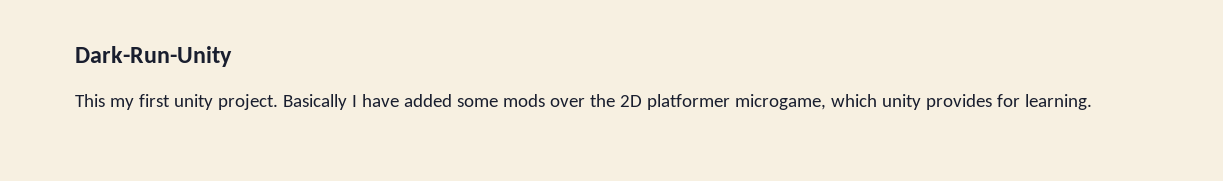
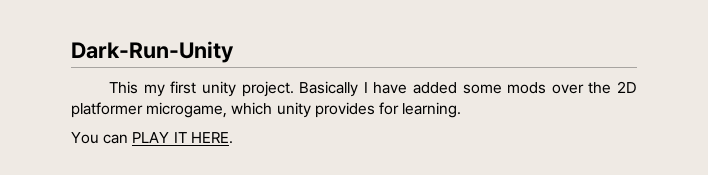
(1092, 102) none -> [71,132,233,144] // You can PLAY IT HERE.

